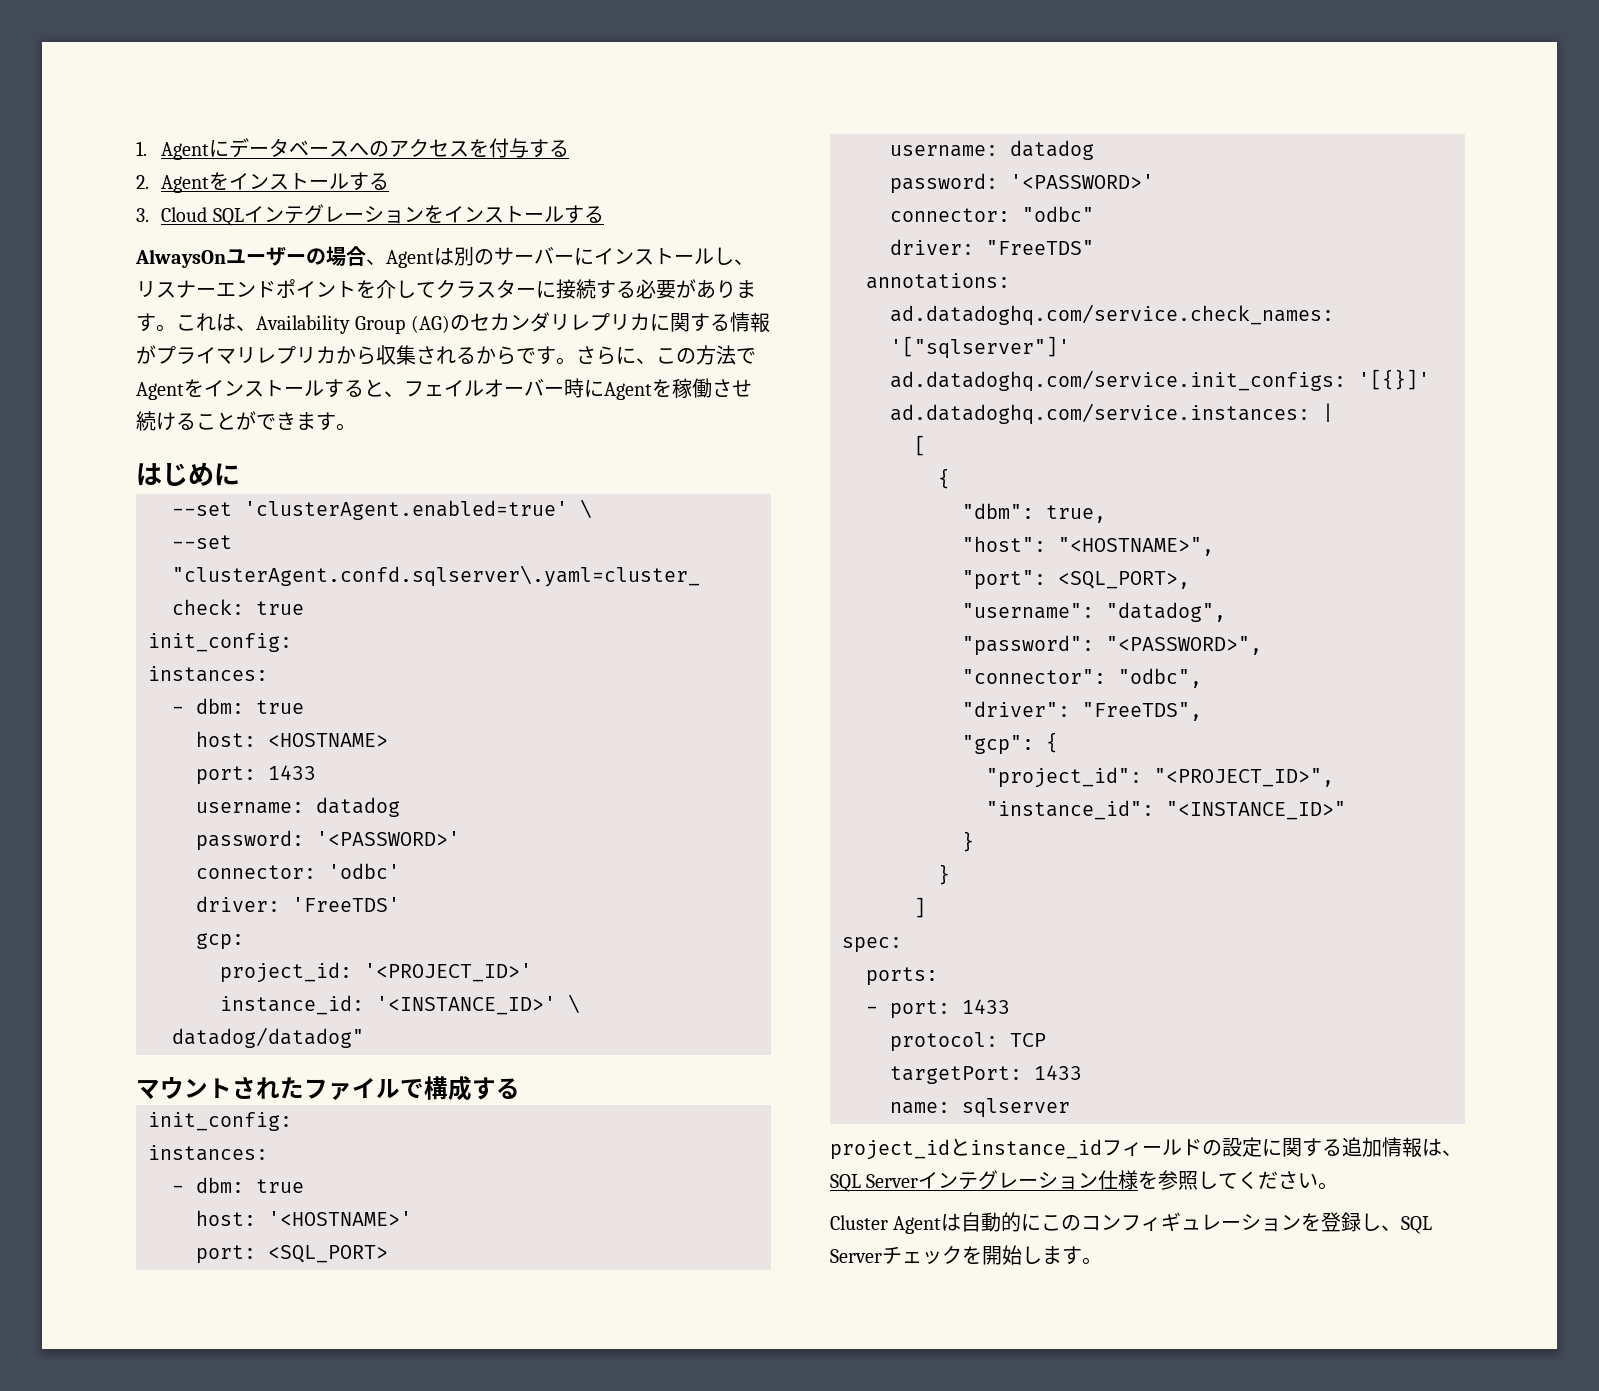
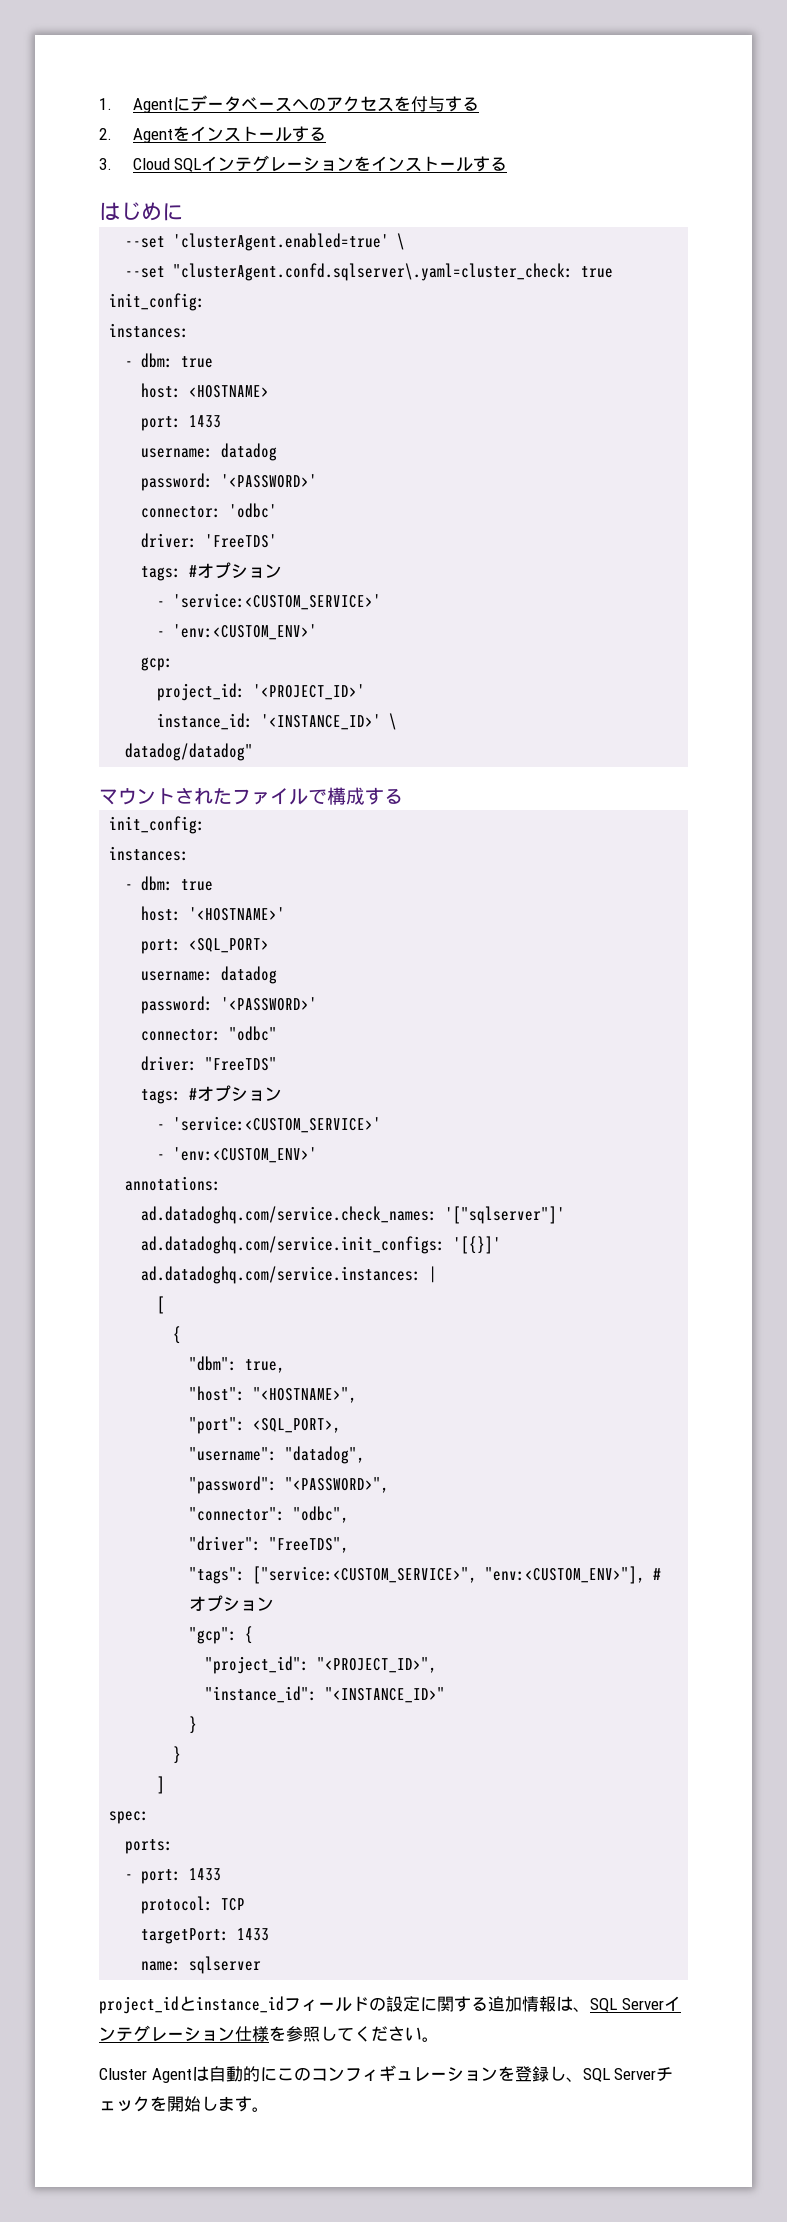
[135,246,754,268] [136,279,756,299] [136,312,770,334] [136,345,756,365] [136,378,752,400] [136,411,356,431] // AlwaysOnユーザーの場合、Agentは別のサーバーにインストールし、リスナーエンドポイントを介してクラスターに接続する必要があります。これは、Availability Group (AG)のセカンダリレプリカに関する情報がプライマリレプリカから収集されるからです。さらに、この方法でAgentをインストールすると、フェイルオーバー時にAgentを稼働させ続けることができます。 -> (508, 164) none
(400, 904) none -> [141,562,283,581] [157,593,382,610] [157,624,318,640] // tags: #オプション // - 'service:<CUSTOM_SERVICE>' // - 'env:<CUSTOM_ENV>'
(1094, 247) none -> [141,1085,283,1104] [157,1116,382,1133] [157,1147,318,1163] // tags: #オプション // - 'service:<CUSTOM_SERVICE>' // - 'env:<CUSTOM_ENV>'
(1202, 711) none -> [189,1566,662,1584] [189,1595,275,1612] // "tags": ["service:<CUSTOM_SERVICE>", "env:<CUSTOM_ENV>"], #オプション

